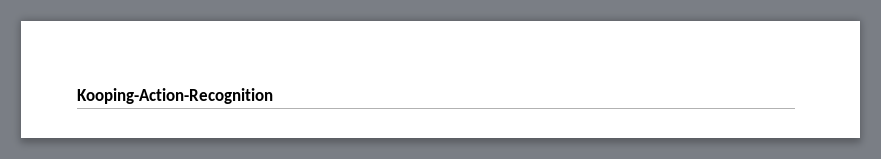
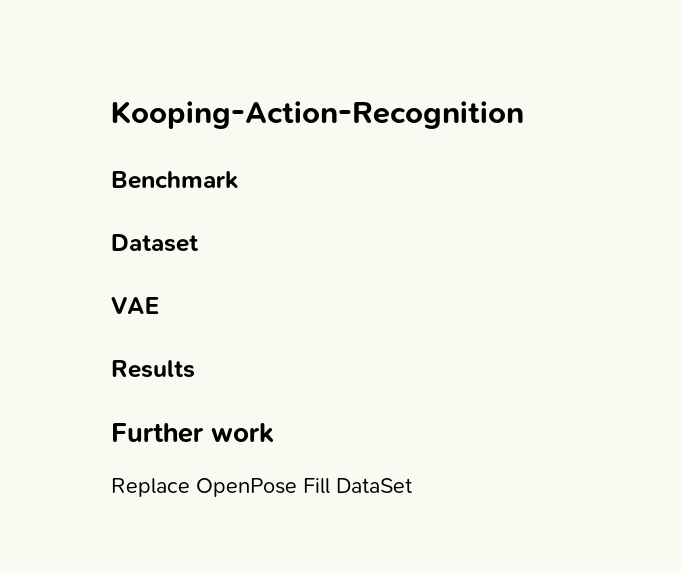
(273, 96) none -> [111,171,238,189] [111,234,199,252] [111,297,159,314] [111,360,195,378] [111,423,274,443] [111,478,412,497] // Benchmark // Dataset // VAE // Results // Further work // Replace OpenPose Fill DataSet

